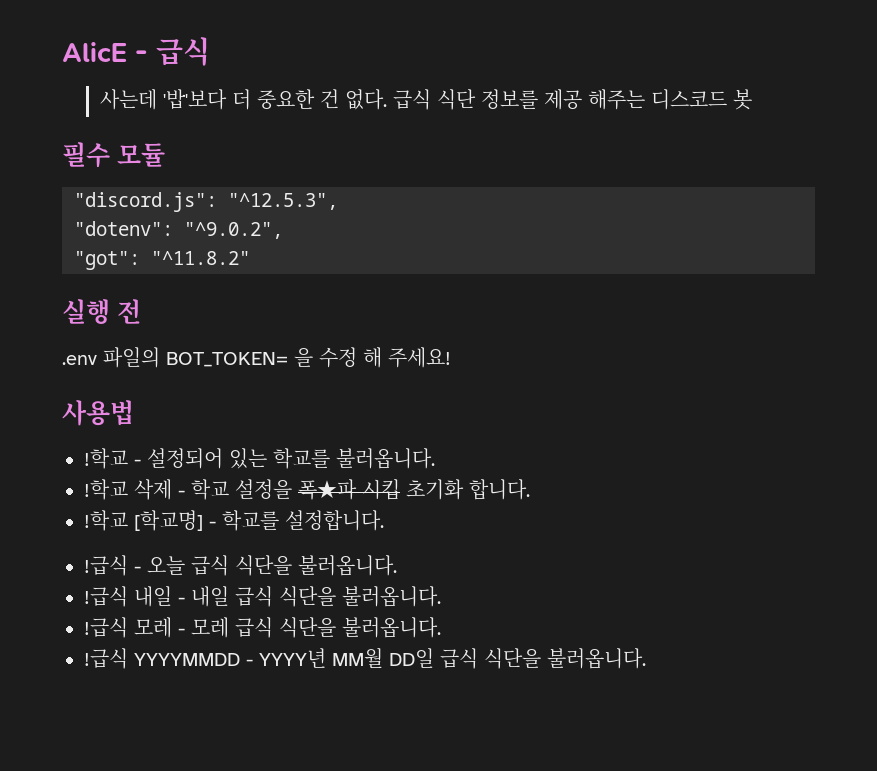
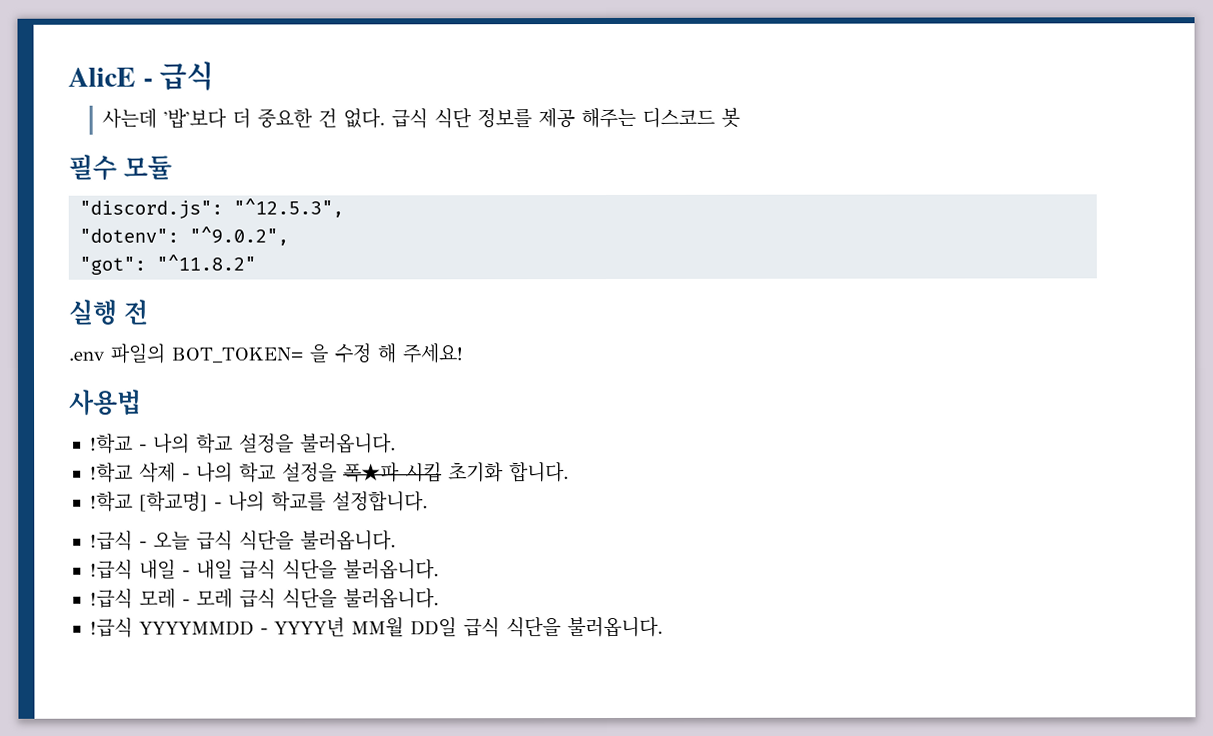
[147,448,330,469] 설정되어 있는 학교를 -> [152,433,294,454] 나의 학교 설정을
(185, 493) none -> [195,462,233,483] 나의
(216, 524) none -> [227,491,265,512] 나의

